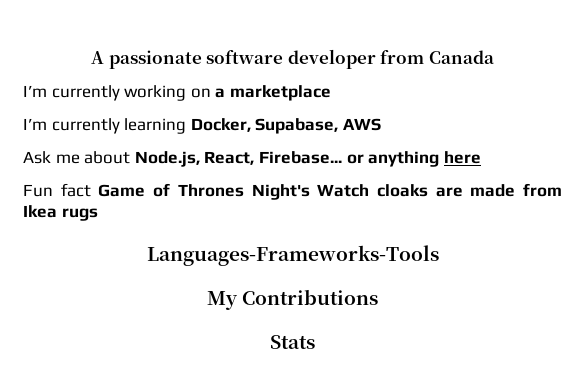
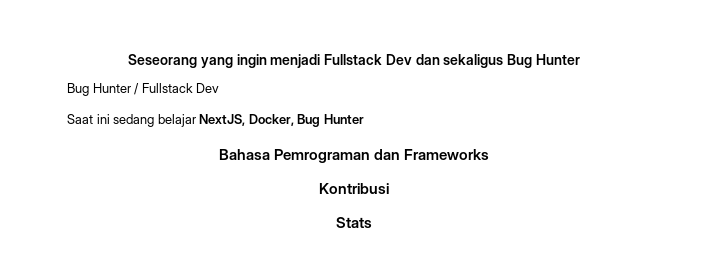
[91,49,494,69] [23,85,331,101] [23,118,381,134] [23,151,481,167] [23,183,562,200] [23,205,98,221] [146,245,439,266] [206,289,379,310] A passionate software developer from Canada // I’m currently working on a marketplace // I’m currently learning Docker, Supabase, AWS // Ask me about Node.js, React, Firebase... or anything here // Fun fact Game of Thrones Night's Watch cloaks are made from Ikea rugs // Languages-Frameworks-Tools // My Contributions -> [127,54,581,68] [67,83,220,96] [67,114,364,127] [218,149,490,163] [319,183,389,194] Seseorang yang ingin menjadi Fullstack Dev dan sekaligus Bug Hunter // Bug Hunter / Fullstack Dev // Saat ini sedang belajar NextJS, Docker, Bug Hunter // Bahasa Pemrograman dan Frameworks // Kontribusi

